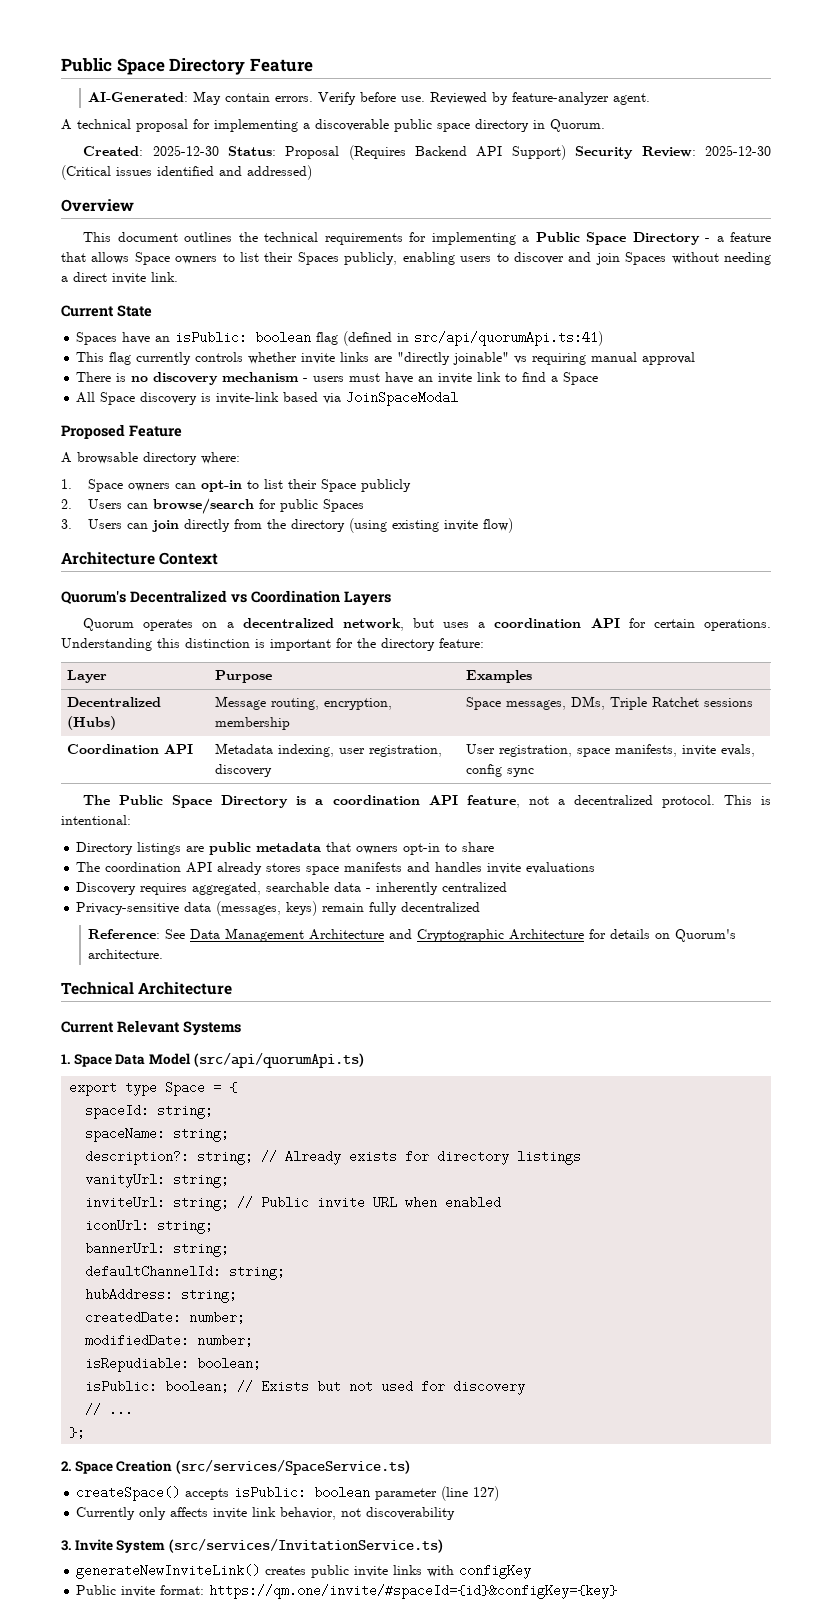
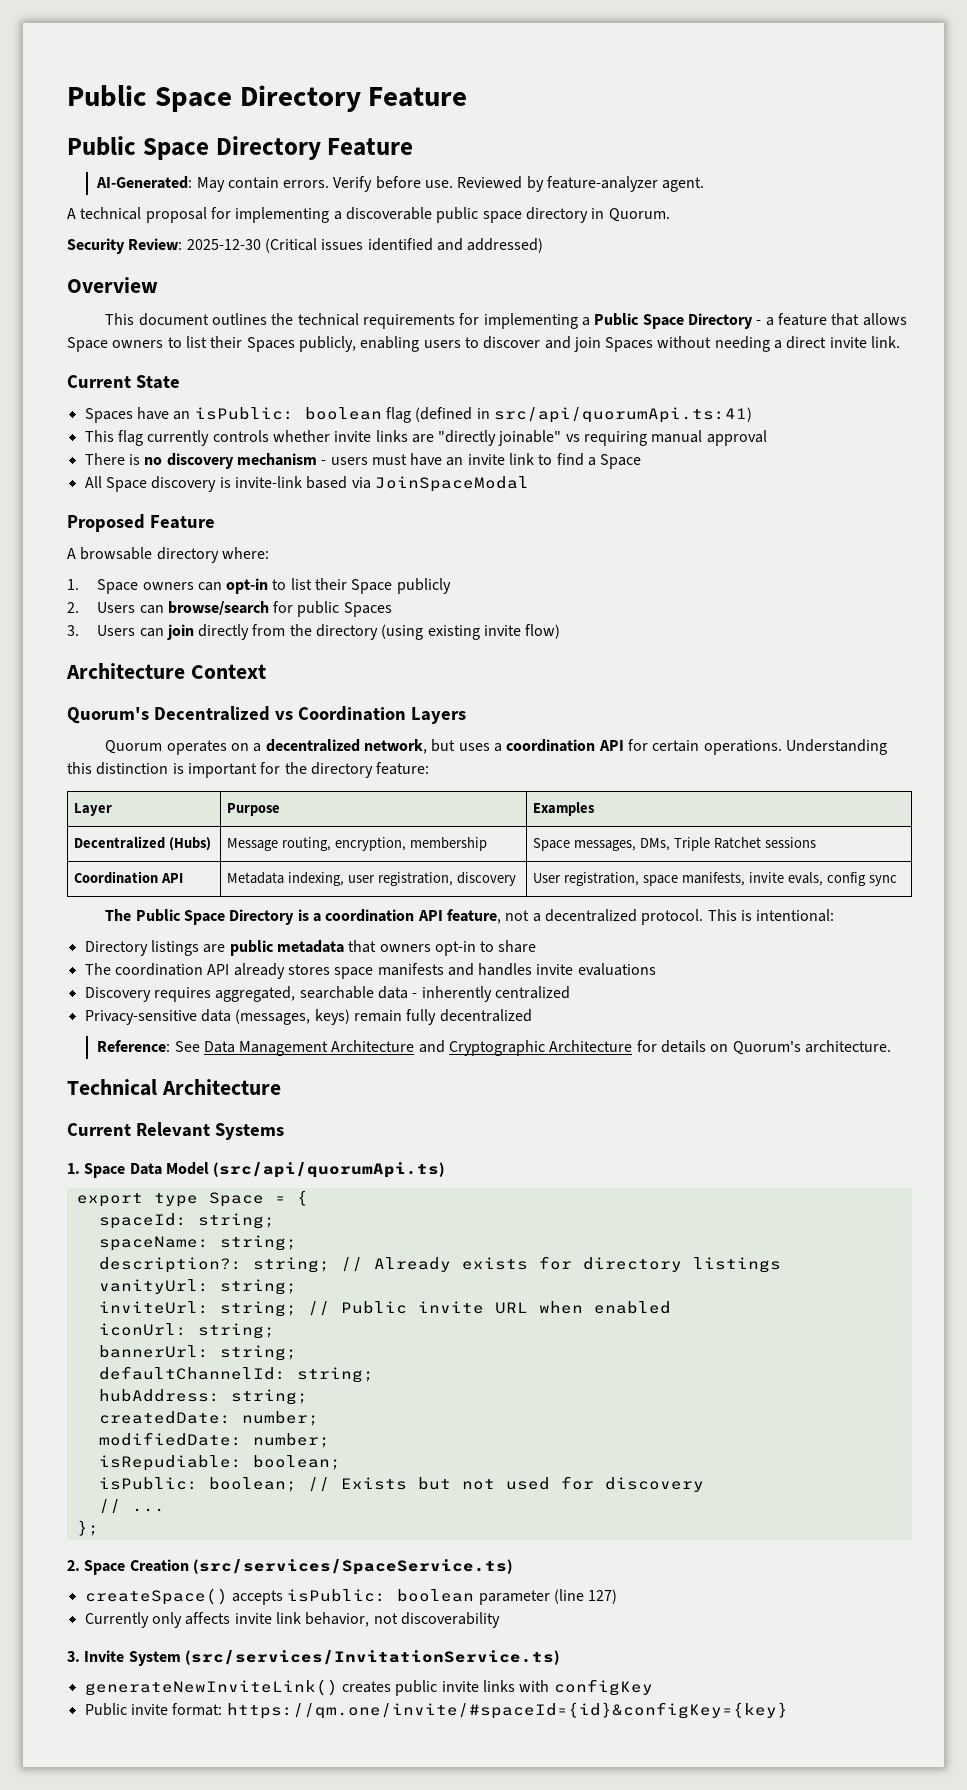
[61,58,313,75] Public Space Directory Feature -> [67,85,468,112] [67,136,414,160] Public Space Directory Feature // Public Space Directory Feature
[83,145,566,160] Created: 2025-12-30 Status: Proposal (Requires Backend API Support) -> (670, 215) none

